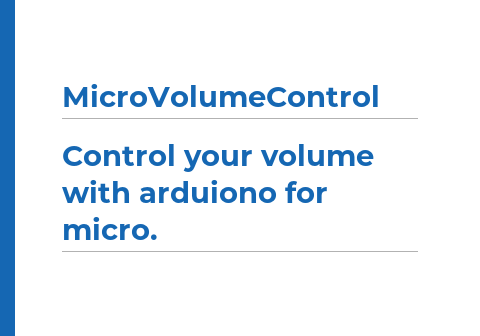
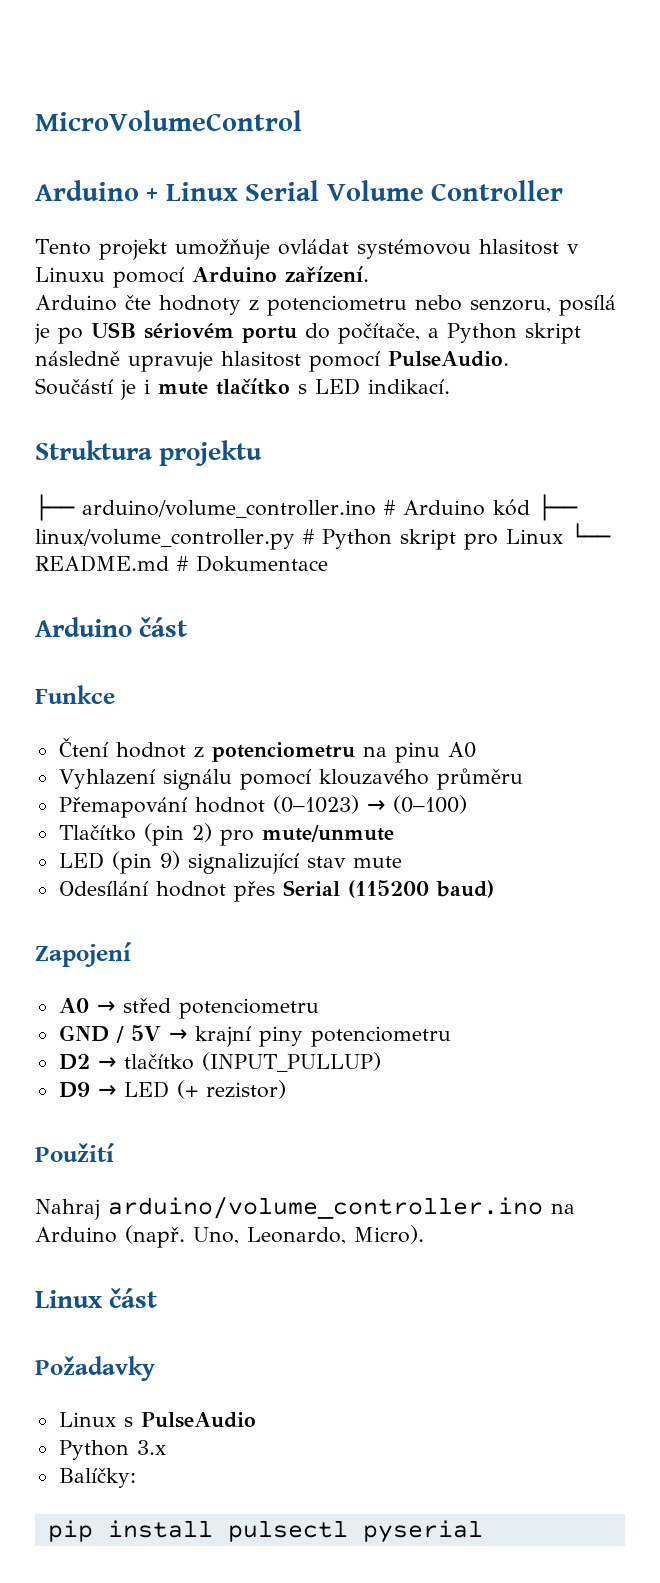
[62,144,374,172] [62,179,328,203] [62,216,158,240] Control your volume with arduiono for micro. -> [35,180,564,201] [35,239,579,260] [35,266,369,288] [35,295,616,316] [34,322,581,344] [35,351,509,372] [35,378,450,400] [35,440,263,466] [35,494,578,521] [35,523,611,550] [35,555,328,572] [35,617,188,637] [35,685,115,704] [58,737,476,763] [58,768,523,790] [58,795,467,818] [58,823,394,846] [58,851,402,874] [58,880,494,902] [35,942,131,967] [58,998,319,1019] [58,1025,451,1047] [58,1052,381,1072] [58,1080,286,1099] [35,1143,114,1162] [35,1196,575,1220] [35,1225,424,1248] [35,1288,158,1308] [35,1356,155,1381] [58,1412,256,1428] [58,1440,166,1460] [58,1468,136,1488] [47,1520,483,1543] Arduino + Linux Serial Volume Controller // Tento projekt umožňuje ovládat systémovou hlasitost v Linuxu pomocí Arduino zařízení. // Arduino čte hodnoty z potenciometru nebo senzoru, posílá je po USB sériovém portu do počítače, a Python skript následně upravuje hlasitost pomocí PulseAudio. // Součástí je i mute tlačítko s LED indikací. // Struktura projektu // ├── arduino/volume_controller.ino # Arduino kód ├── linux/volume_controller.py # Python skript pro Linux └── README.md # Dokumentace // Arduino část // Funkce // Čtení hodnot z potenciometru na pinu A0 // Vyhlazení signálu pomocí klouzavého průměru // Přemapování hodnot (0–1023) → (0–100) // Tlačítko (pin 2) pro mute/unmute // LED (pin 9) signalizující stav mute // Odesílání hodnot přes Serial (115200 baud) // Zapojení // A0 → střed potenciometru // GND / 5V → krajní piny potenciometru // D2 → tlačítko (INPUT_PULLUP) // D9 → LED (+ rezistor) // Použití // Nahraj arduino/volume_controller.ino na Arduino (např. Uno, Leonardo, Micro). // Linux část // Požadavky // Linux s PulseAudio // Python 3.x // Balíčky: // pip install pulsectl pyserial

